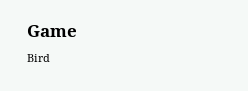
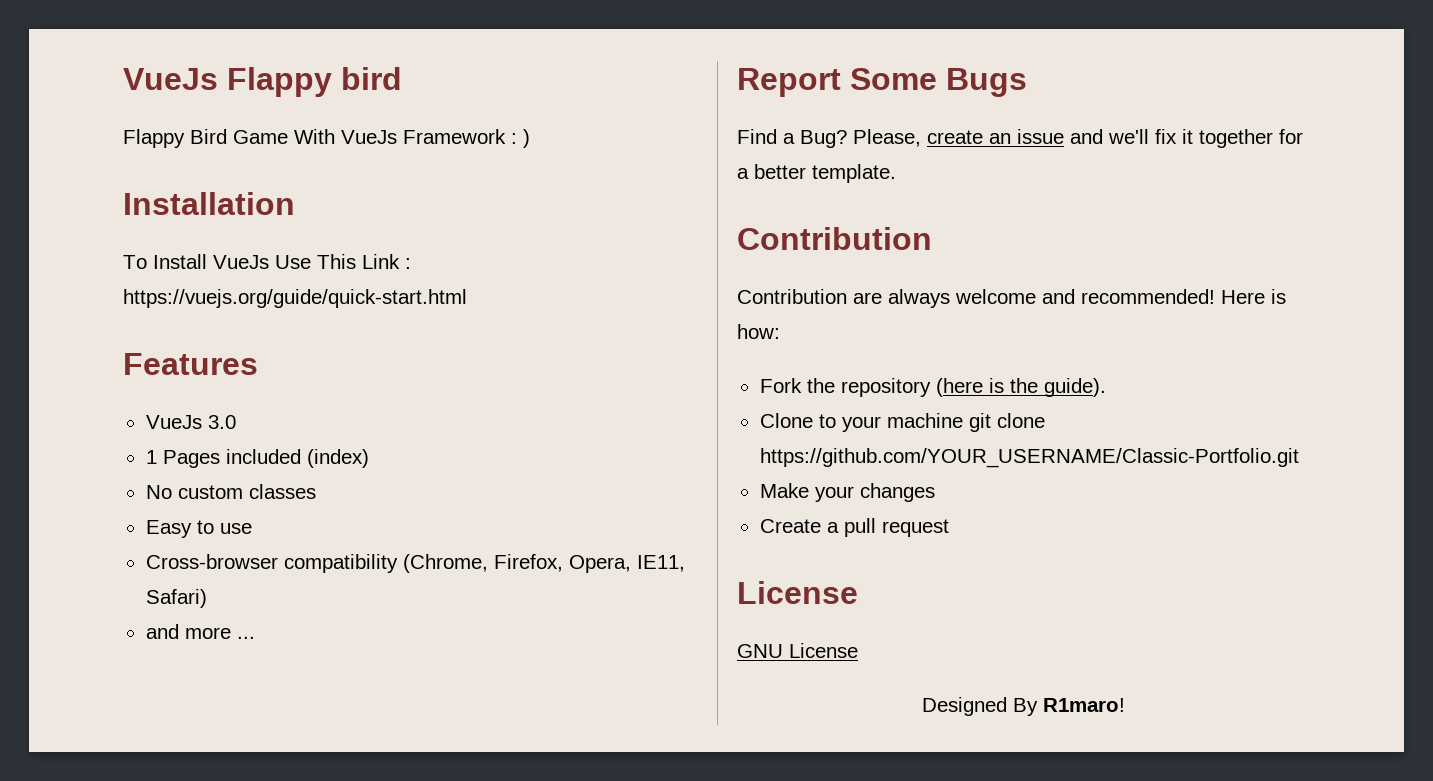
[27,25,77,37] [27,54,50,62] Game // Bird -> [123,67,402,97] [123,129,530,148] [123,192,295,215] [123,254,411,269] [123,289,467,308] [123,353,258,375] [145,415,236,429] [145,449,369,468] [145,484,316,499] [145,520,252,538] [145,554,685,573] [145,589,207,608] [145,624,255,639] [737,68,1027,97] [737,129,1303,148] [737,164,896,183] [737,227,932,250] [737,289,1286,308] [737,324,780,339] [759,378,1106,397] [759,413,1045,432] [759,448,1299,468] [759,483,935,502] [759,518,949,537] [737,581,858,604] [737,643,858,658] [922,697,1125,716] VueJs Flappy bird // Flappy Bird Game With VueJs Framework : ) // Installation // To Install VueJs Use This Link : https://vuejs.org/guide/quick-start.html // Features // VueJs 3.0 // 1 Pages included (index) // No custom classes // Easy to use // Cross-browser compatibility (Chrome, Firefox, Opera, IE11, Safari) // and more ... // Report Some Bugs // Find a Bug? Please, create an issue and we'll fix it together for a better template. // Contribution // Contribution are always welcome and recommended! Here is how: // Fork the repository (here is the guide). // Clone to your machine git clone https://github.com/YOUR_USERNAME/Classic-Portfolio.git // Make your changes // Create a pull request // License // GNU License // Designed By R1maro!

